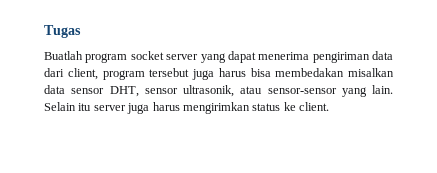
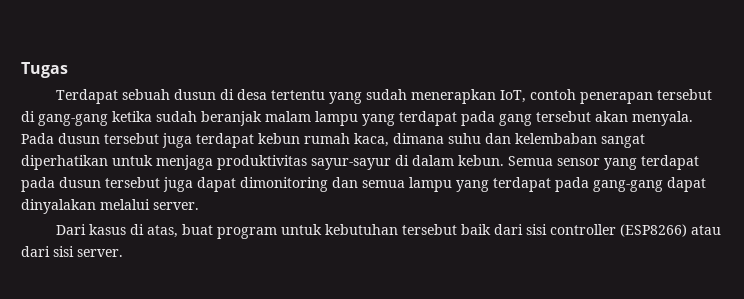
[44,51,393,63] [44,68,394,80] [44,85,393,97] [44,102,329,114] Buatlah program socket server yang dapat menerima pengiriman data dari client, program tersebut juga harus bisa membedakan misalkan data sensor DHT, sensor ultrasonik, atau sensor-sensor yang lain. Selain itu server juga harus mengirimkan status ke client. -> [55,89,712,104] [21,111,693,126] [21,133,645,148] [21,155,699,170] [21,177,706,192] [21,199,199,214] [55,224,721,239] [21,246,123,257] Terdapat sebuah dusun di desa tertentu yang sudah menerapkan IoT, contoh penerapan tersebut di gang-gang ketika sudah beranjak malam lampu yang terdapat pada gang tersebut akan menyala. Pada dusun tersebut juga terdapat kebun rumah kaca, dimana suhu dan kelembaban sangat diperhatikan untuk menjaga produktivitas sayur-sayur di dalam kebun. Semua sensor yang terdapat pada dusun tersebut juga dapat dimonitoring dan semua lampu yang terdapat pada gang-gang dapat dinyalakan melalui server. // Dari kasus di atas, buat program untuk kebutuhan tersebut baik dari sisi controller (ESP8266) atau dari sisi server.

